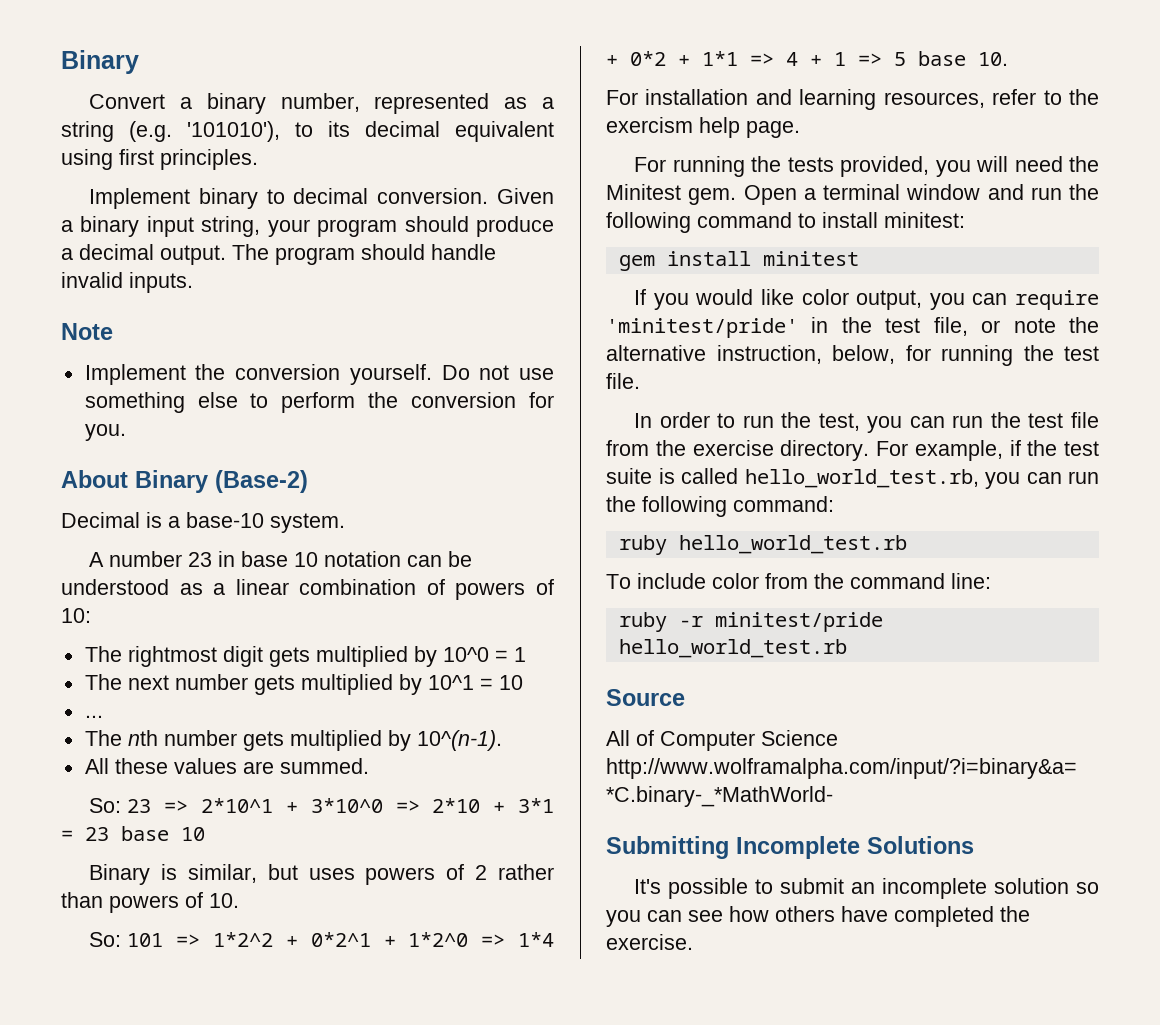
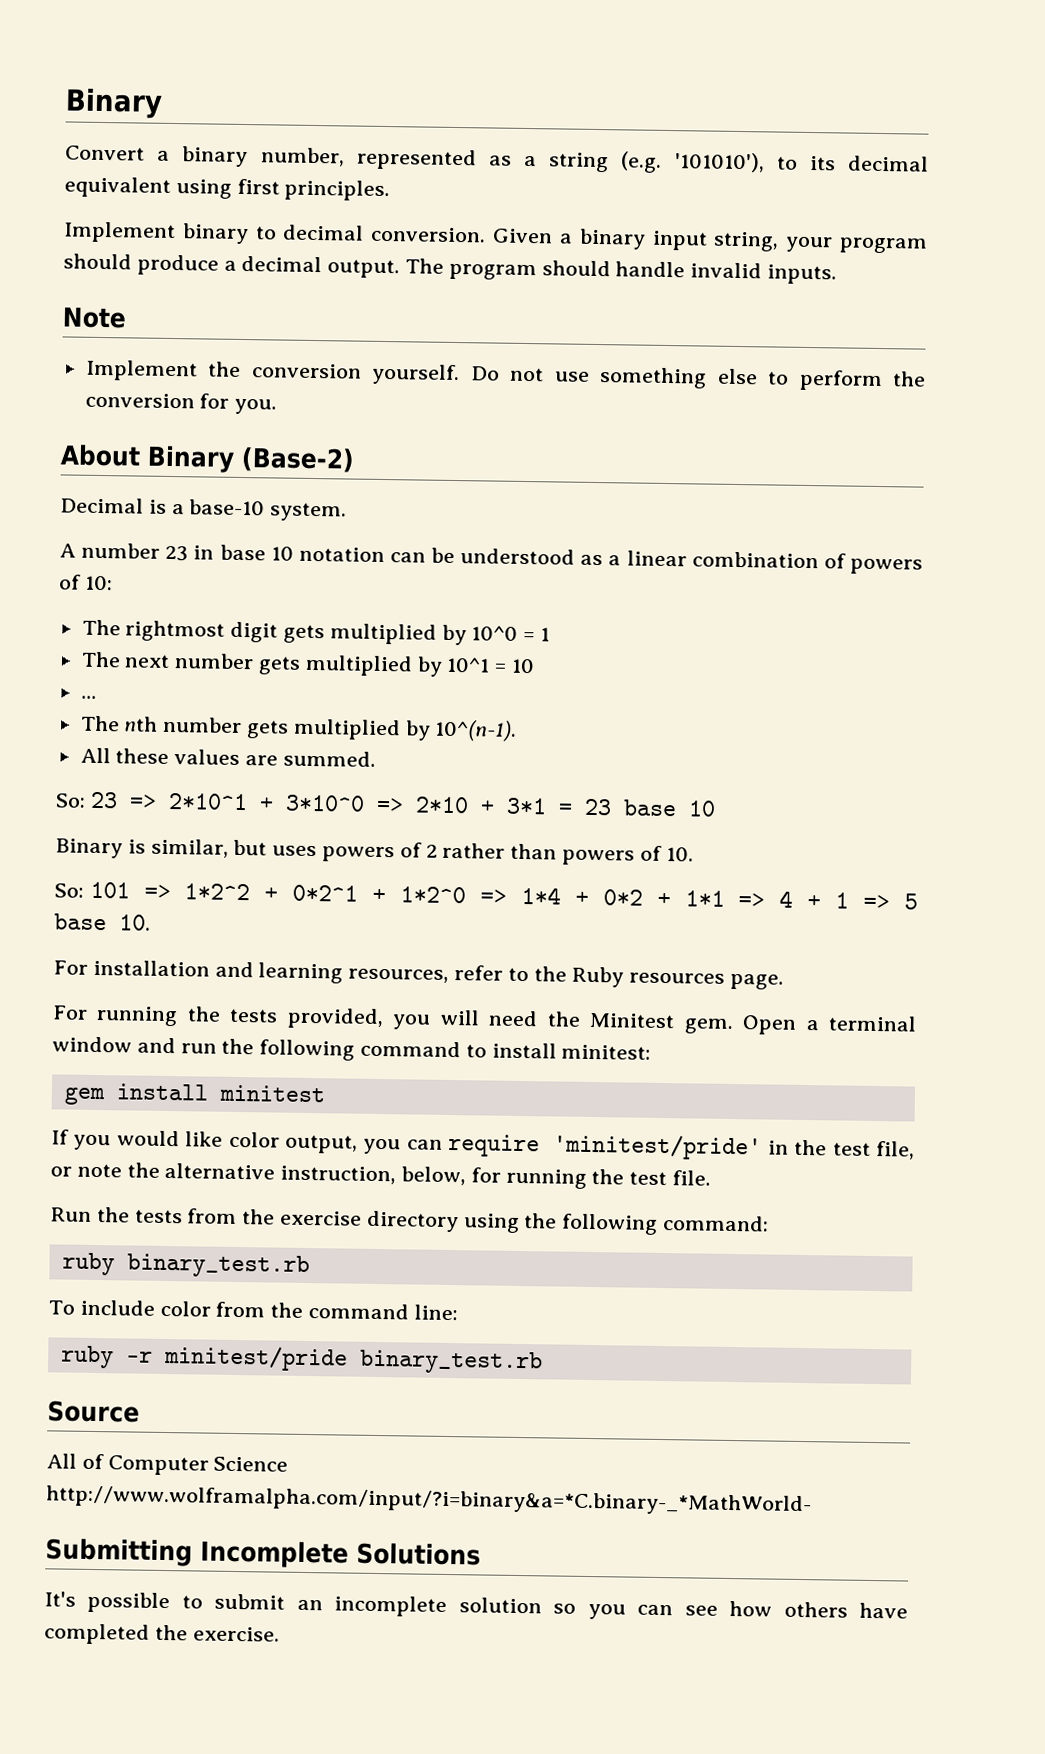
[606,117,740,138] exercism help -> [571,966,726,988] Ruby resources
[634,412,1099,433] [606,440,1099,461] [606,468,1099,489] In order to run the test, you can run the test file from the exercise directory. For example, if the test suite is called hello_world_test.rb, you can run -> [50,1207,520,1233] Run the tests from the exercise directory using
[678,535,907,554] hello_world_test.rb -> [126,1253,310,1279] binary_test.rb
[618,639,847,658] hello_world_test.rb -> [358,1349,543,1375] binary_test.rb

